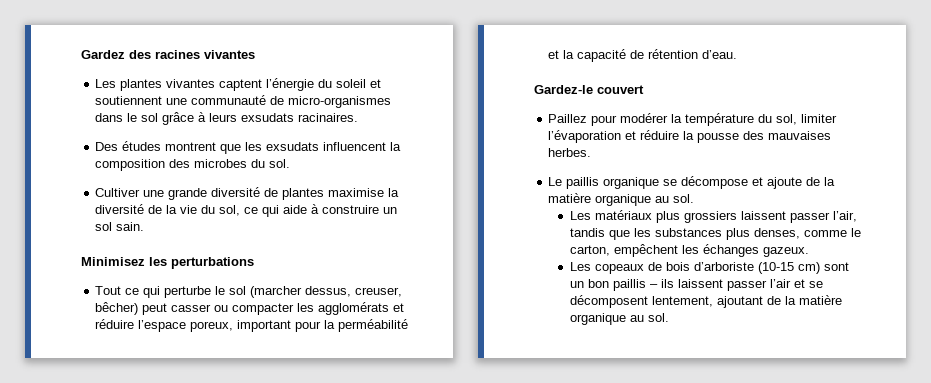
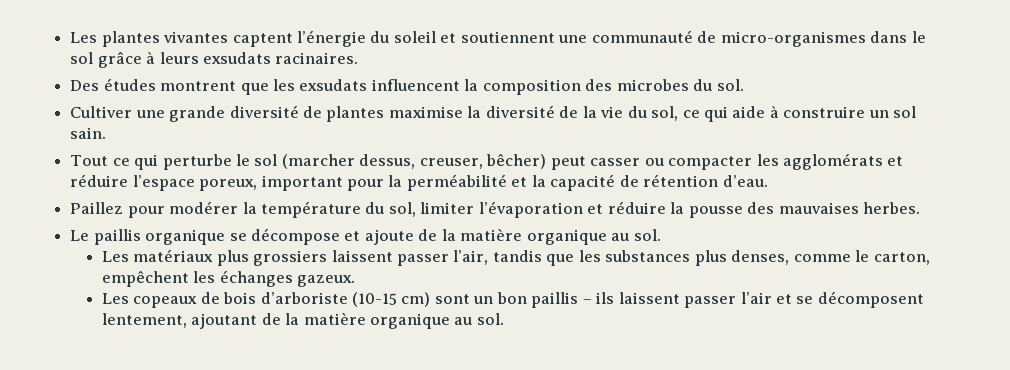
[81,50,255,59] Gardez des racines vivantes // -> (70, 37) none
[81,257,254,269] // Minimisez les perturbations -> (107, 133) none
[534,85,644,94] // Gardez-le couvert -> (768, 181) none

